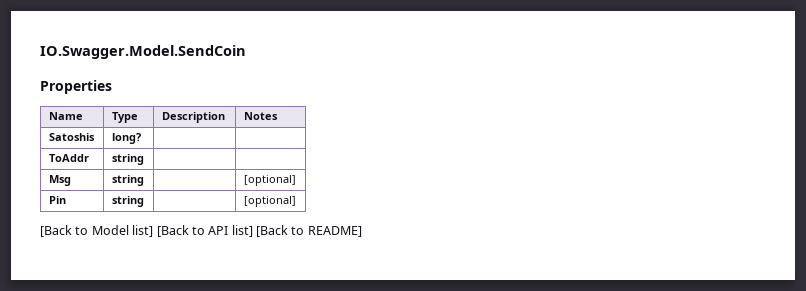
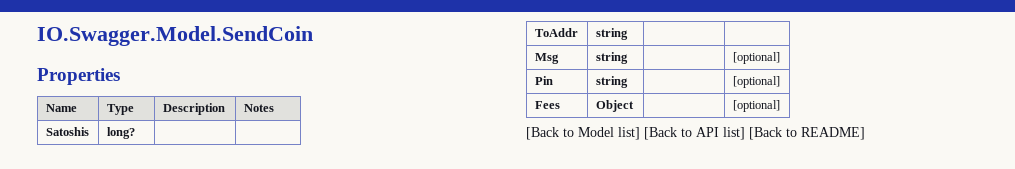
(296, 201) none -> [534,101,560,109] [595,100,634,112] [732,100,780,112] // Fees | Object | | [optional]

